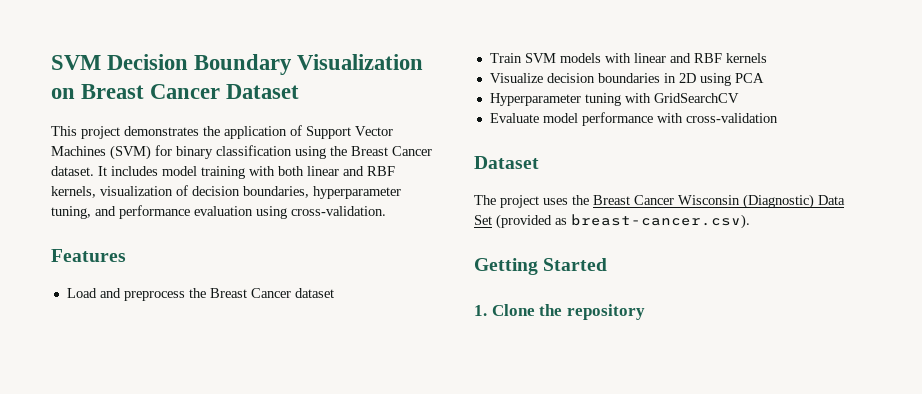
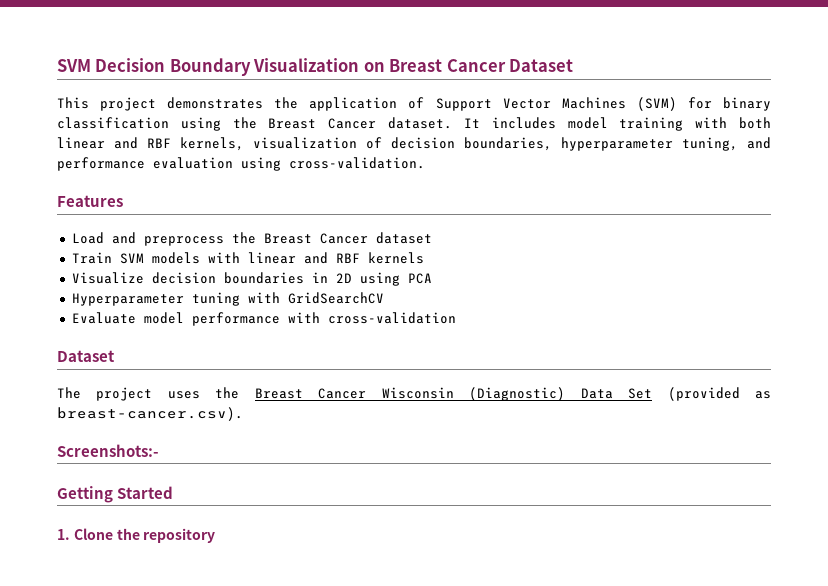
(750, 221) none -> [57,444,159,457] // Screenshots:-

